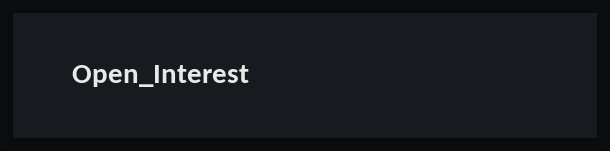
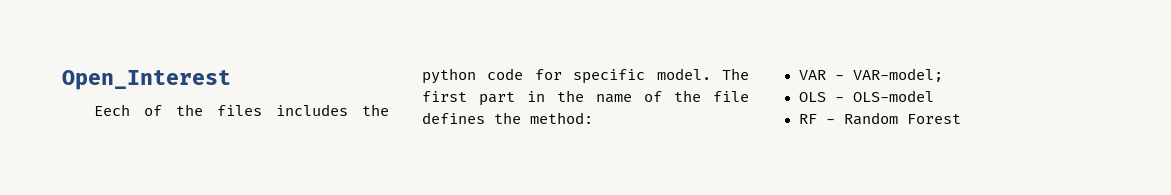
(249, 76) none -> [94,104,389,116] [422,68,749,84] [422,90,749,106] [422,112,593,124] [798,68,943,82] [798,90,934,102] [798,112,961,125] // Eech of the files includes the python code for specific model. The first part in the name of the file defines the method: // VAR - VAR-model; // OLS - OLS-model // RF - Random Forest

